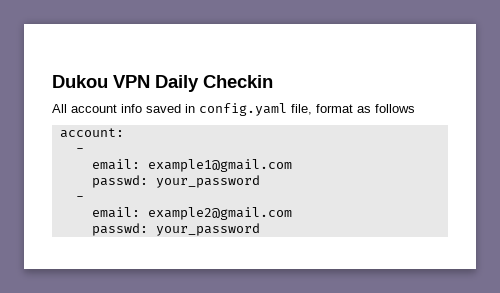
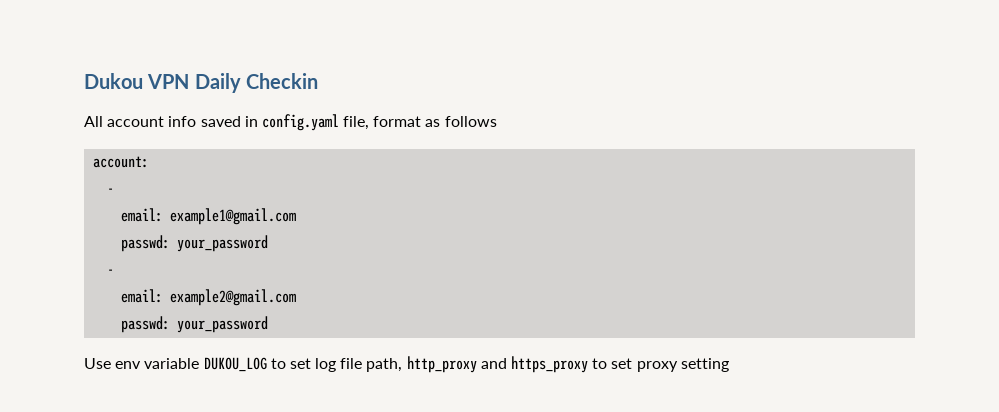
(260, 229) none -> [84,356,729,373] // Use env variable DUKOU_LOG to set log file path, http_proxy and https_proxy to set proxy setting

